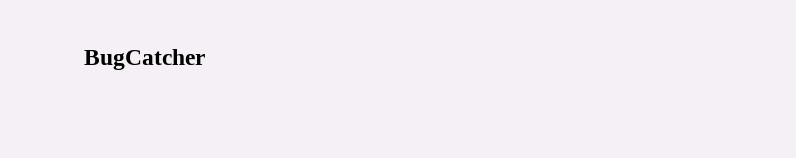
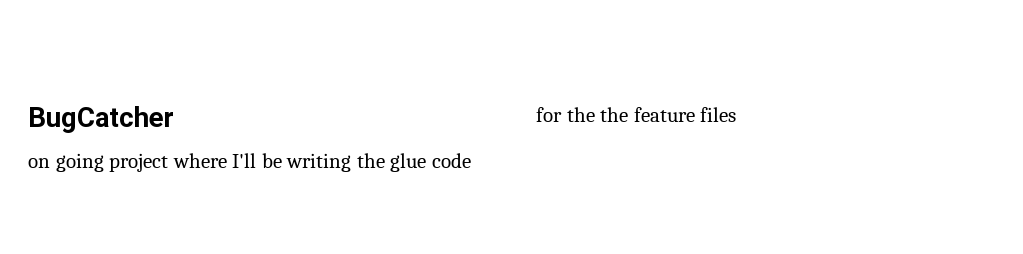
(205, 59) none -> [28,153,471,172] [536,107,737,122] // on going project where I'll be writing the glue code for the the feature files

